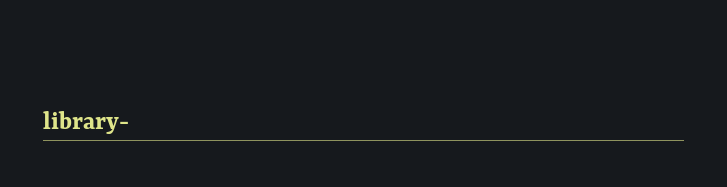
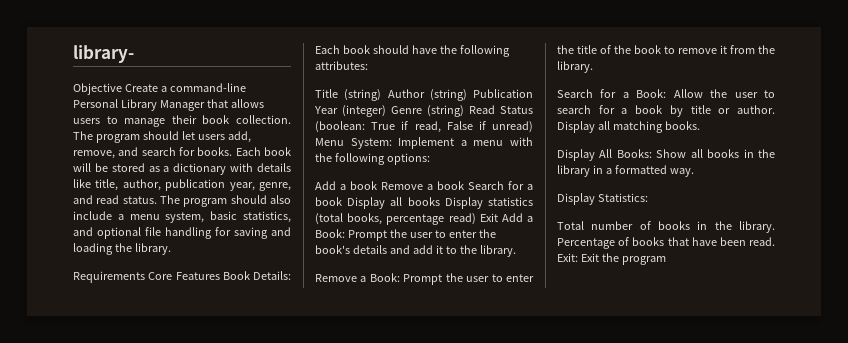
(129, 122) none -> [73,83,246,95] [73,99,264,111] [73,115,291,127] [73,131,251,143] [73,147,291,159] [73,163,291,175] [73,179,291,191] [73,195,291,207] [73,211,291,223] [73,227,291,239] [73,243,171,255] [73,271,291,283] [315,45,510,57] [315,61,368,70] [315,89,533,101] [314,105,533,117] [315,121,533,133] [315,137,533,149] [315,153,430,165] [315,181,533,190] [315,197,533,209] [315,213,533,225] [315,229,496,241] [315,245,516,257] [315,273,534,285] [557,45,775,54] [557,61,593,73] [557,89,775,98] [557,105,775,117] [557,121,700,133] [557,149,775,161] [557,165,694,177] [557,193,648,205] [557,221,775,233] [557,237,775,249] [557,253,666,265] // Objective Create a command-line Personal Library Manager that allows users to manage their book collection. The program should let users add, remove, and search for books. Each book will be stored as a dictionary with details like title, author, publication year, genre, and read status. The program should also include a menu system, basic statistics, and optional file handling for saving and loading the library. // Requirements Core Features Book Details: Each book should have the following attributes: // Title (string) Author (string) Publication Year (integer) Genre (string) Read Status (boolean: True if read, False if unread) Menu System: Implement a menu with the following options: // Add a book Remove a book Search for a book Display all books Display statistics (total books, percentage read) Exit Add a Book: Prompt the user to enter the book's details and add it to the library. // Remove a Book: Prompt the user to enter the title of the book to remove it from the library. // Search for a Book: Allow the user to search for a book by title or author. Display all matching books. // Display All Books: Show all books in the library in a formatted way. // Display Statistics: // Total number of books in the library. Percentage of books that have been read. Exit: Exit the program

